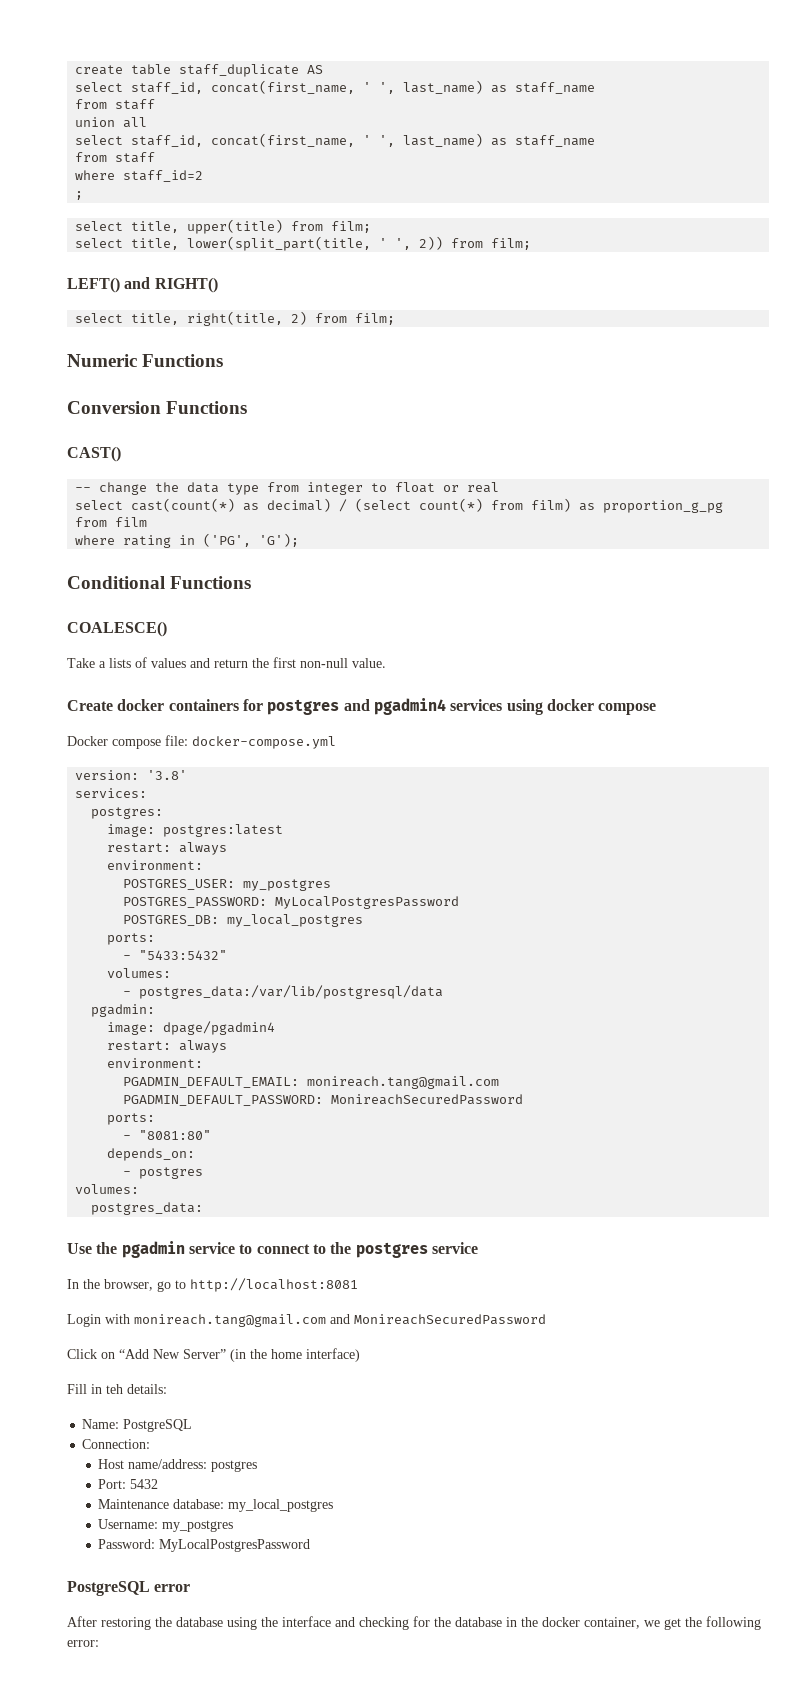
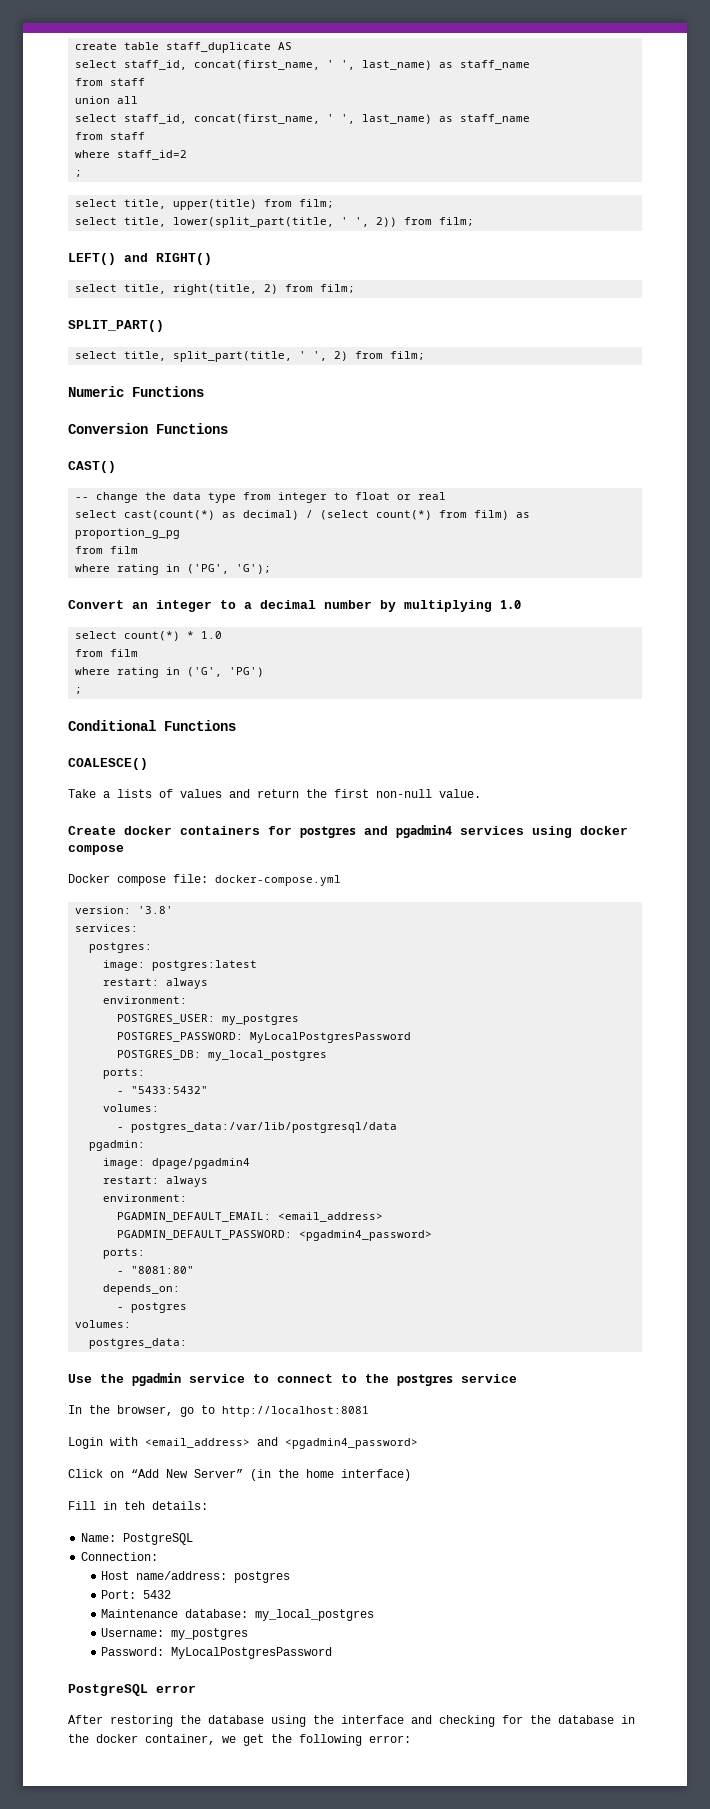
(396, 319) none -> [68,320,164,332] [75,351,426,362] // SPLIT_PART() // select title, split_part(title, ' ', 2) from film;
(300, 540) none -> [68,600,521,612] [75,631,223,641] [75,649,139,657] [75,667,265,678] [75,687,83,694] // Convert an integer to a decimal number by multiplying 1.0 // select count(*) * 1.0 // from film // where rating in ('G', 'PG') // ;
[307,1076,500,1089] monireach.tang@gmail.com -> [278,1212,384,1222] <email_address>
[331,1094,524,1105] MonireachSecuredPassword -> [299,1230,433,1241] <pgadmin4_password>
[134,1314,546,1327] monireach.tang@gmail.com and MonireachSecuredPassword -> [145,1437,418,1449] <email_address> and <pgadmin4_password>

